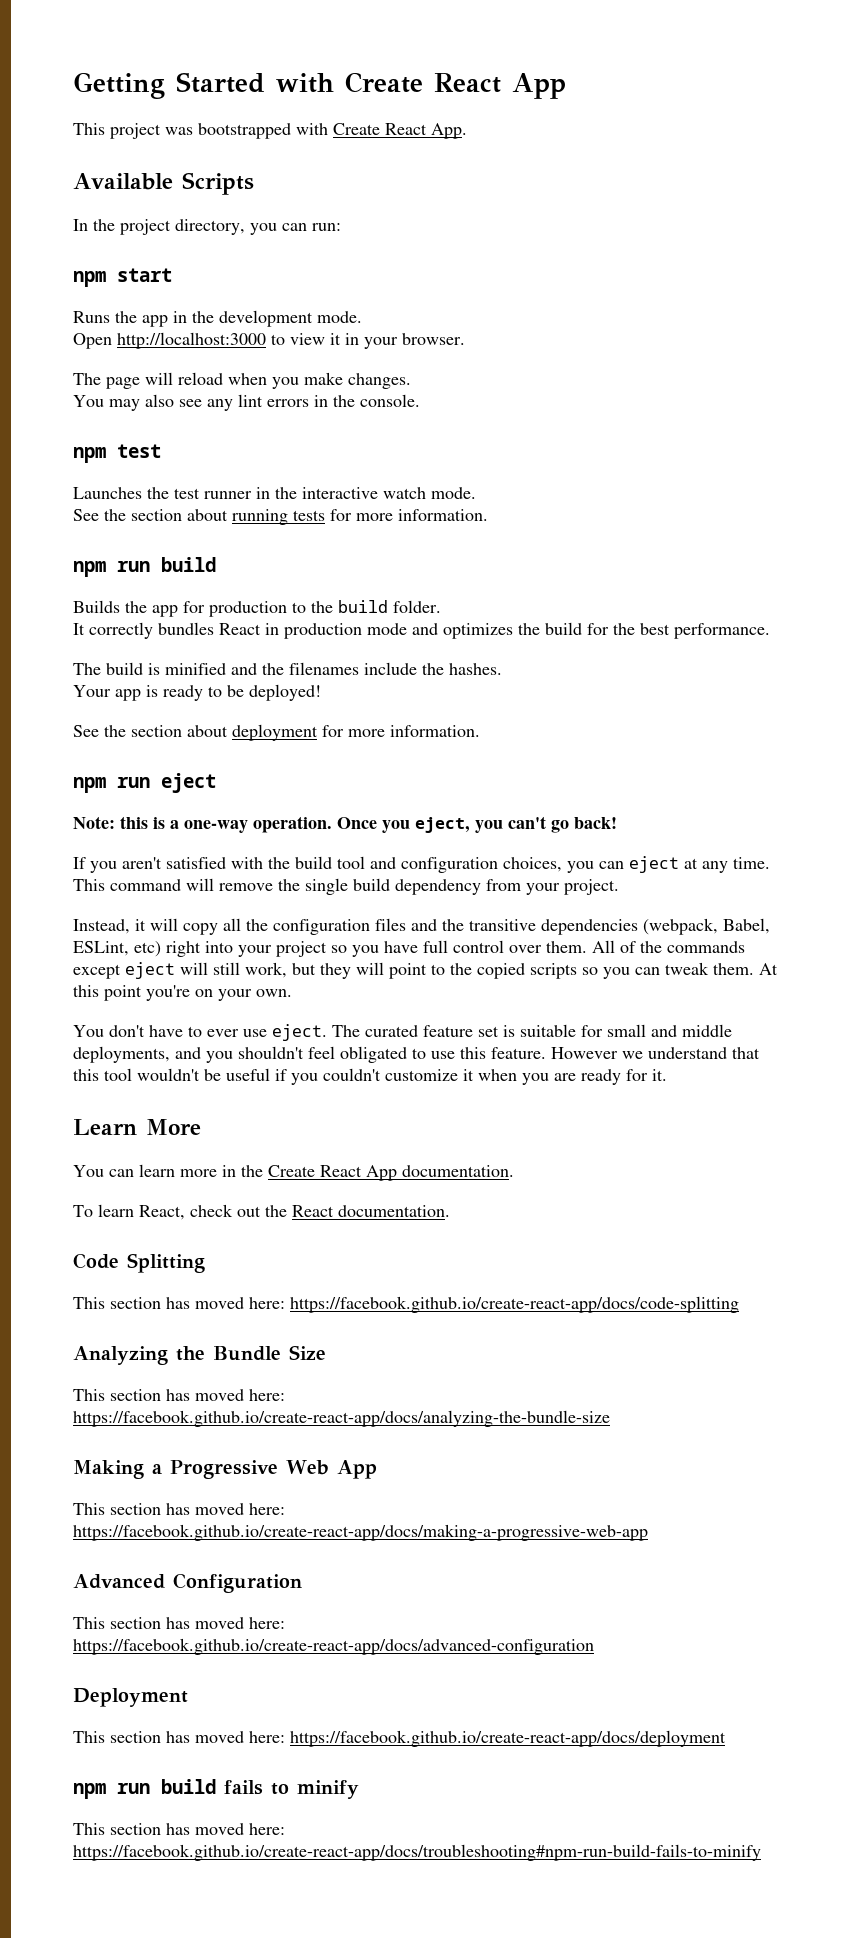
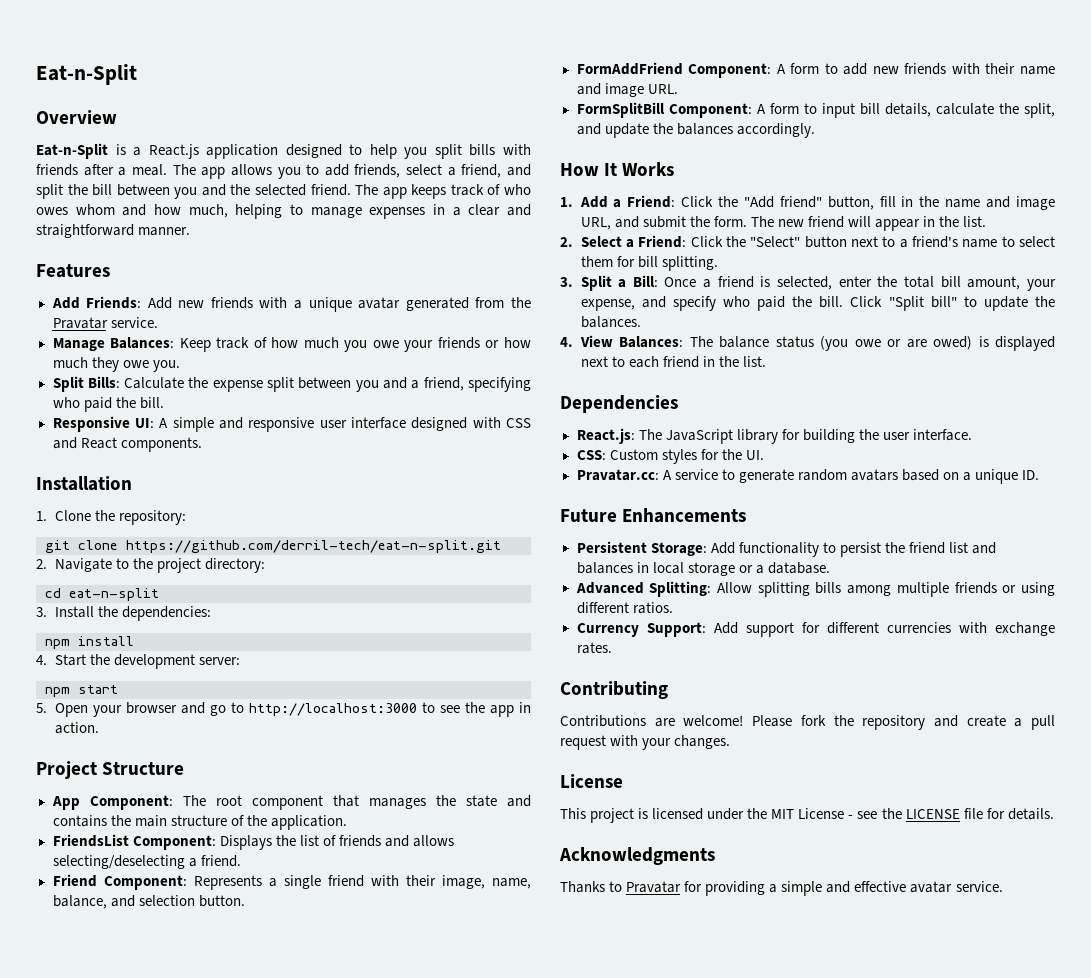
[73,72,566,99] [73,123,467,139] [73,172,254,195] [73,219,341,235] [73,268,172,287] [73,310,362,327] [73,332,465,349] [73,372,411,389] [73,394,420,411] [73,444,161,463] [73,487,476,499] [73,509,488,525] [73,557,216,577] [73,600,441,617] [73,622,770,639] [73,662,502,675] [73,684,321,701] [73,724,480,741] [73,773,216,793] [73,816,617,833] [73,856,770,873] [73,878,619,895] [73,918,770,935] [73,940,745,957] [73,962,778,979] [73,985,292,1001] [73,1024,732,1041] [73,1046,760,1063] [73,1068,667,1085] [73,1119,201,1135] [73,1164,514,1181] [73,1204,450,1220] [73,1253,205,1273] [73,1296,739,1313] [73,1345,326,1365] [73,1389,285,1401] [73,1410,610,1427] [73,1460,377,1479] [73,1503,285,1515] [73,1524,648,1541] [73,1573,302,1593] [73,1617,285,1629] [73,1638,594,1655] [73,1688,188,1707] [73,1730,726,1747] [73,1779,359,1799] [73,1823,285,1835] [73,1844,761,1861] Getting Started with Create React App // This project was bootstrapped with Create React App. // Available Scripts // In the project directory, you can run: // npm start // Runs the app in the development mode. // Open http://localhost:3000 to view it in your browser. // The page will reload when you make changes. // You may also see any lint errors in the console. // npm test // Launches the test runner in the interactive watch mode. // See the section about running tests for more information. // npm run build // Builds the app for production to the build folder. // It correctly bundles React in production mode and optimizes the build for the best performance. // The build is minified and the filenames include the hashes. // Your app is ready to be deployed! // See the section about deployment for more information. // npm run eject // Note: this is a one-way operation. Once you eject, you can't go back! // If you aren't satisfied with the build tool and configuration choices, you can eject at any time. This command will remove the single build dependency from your project. // Instead, it will copy all the configuration files and the transitive dependencies (webpack, Babel, ESLint, etc) right into your project so you have full control over them. All of the commands except eject will still work, but they will point to the copied scripts so you can tweak them. At this point you're on your own. // You don't have to ever use eject. The curated feature set is suitable for small and middle deployments, and you shouldn't feel obligated to use this feature. However we understand that this tool wouldn't be useful if you couldn't customize it when you are ready for it. // Learn More // You can learn more in the Create React App documentation. // To learn React, check out the React documentation. // Code Splitting // This section has moved here: https://facebook.github.io/create-react-app/docs/code-splitting // Analyzing the Bundle Size // This section has moved here: https://facebook.github.io/create-react-app/docs/analyzing-the-bundle-size // Making a Progressive Web App // This section has moved here: https://facebook.github.io/create-react-app/docs/making-a-progressive-web-app // Advanced Configuration // This section has moved here: https://facebook.github.io/create-react-app/docs/advanced-configuration // Deployment // This section has moved here: https://facebook.github.io/create-react-app/docs/deployment // npm run build fails to minify // This section has moved here: https://facebook.github.io/create-react-app/docs/troubleshooting#npm-run-build-fails-to-minify -> [36,64,137,85] [36,110,117,124] [36,143,531,159] [36,164,532,179] [36,184,531,199] [36,204,532,219] [36,224,191,238] [36,264,110,278] [51,296,532,312] [52,317,158,329] [52,337,532,352] [52,357,180,372] [52,376,531,392] [52,397,164,412] [52,416,532,432] [52,437,202,452] [36,476,132,491] [36,510,186,525] [45,540,501,553] [36,558,265,573] [45,588,159,601] [36,606,211,621] [45,636,134,649] [36,654,240,669] [45,685,118,697] [36,702,531,717] [54,722,99,734] [36,761,185,779] [51,795,531,810] [52,815,347,830] [52,834,454,850] [52,855,241,869] [52,874,531,890] [52,895,245,909] [576,62,1055,78] [576,83,678,97] [576,102,1055,118] [576,123,815,138] [560,162,675,176] [560,195,1055,210] [580,216,987,231] [560,235,1056,248] [580,256,718,271] [560,275,1056,291] [580,296,1055,311] [580,316,641,328] [560,335,1055,351] [580,356,766,368] [560,395,678,413] [576,428,972,444] [576,449,764,464] [576,469,1040,484] [560,508,747,523] [576,541,996,557] [576,562,830,576] [575,581,1055,597] [576,602,673,614] [576,622,1055,637] [576,642,612,654] [560,681,668,699] [560,715,1055,730] [560,735,731,750] [560,774,623,788] [560,808,1054,823] [559,847,715,865] [560,881,1003,896] Eat-n-Split // Overview // Eat-n-Split is a React.js application designed to help you split bills with friends after a meal. The app allows you to add friends, select a friend, and split the bill between you and the selected friend. The app keeps track of who owes whom and how much, helping to manage expenses in a clear and straightforward manner. // Features // Add Friends: Add new friends with a unique avatar generated from the Pravatar service. // Manage Balances: Keep track of how much you owe your friends or how much they owe you. // Split Bills: Calculate the expense split between you and a friend, specifying who paid the bill. // Responsive UI: A simple and responsive user interface designed with CSS and React components. // Installation // 1. Clone the repository: // git clone https://github.com/derril-tech/eat-n-split.git // 2. Navigate to the project directory: // cd eat-n-split // 3. Install the dependencies: // npm install // 4. Start the development server: // npm start // 5. Open your browser and go to http://localhost:3000 to see the app in action. // Project Structure // App Component: The root component that manages the state and contains the main structure of the application. // FriendsList Component: Displays the list of friends and allows selecting/deselecting a friend. // Friend Component: Represents a single friend with their image, name, balance, and selection button. // FormAddFriend Component: A form to add new friends with their name and image URL. // FormSplitBill Component: A form to input bill details, calculate the split, and update the balances accordingly. // How It Works // 1. Add a Friend: Click the "Add friend" button, fill in the name and image URL, and submit the form. The new friend will appear in the list. // 2. Select a Friend: Click the "Select" button next to a friend's name to select them for bill splitting. // 3. Split a Bill: Once a friend is selected, enter the total bill amount, your expense, and specify who paid the bill. Click "Split bill" to update the balances. // 4. View Balances: The balance status (you owe or are owed) is displayed next to each friend in the list. // Dependencies // React.js: The JavaScript library for building the user interface. // CSS: Custom styles for the UI. // Pravatar.cc: A service to generate random avatars based on a unique ID. // Future Enhancements // Persistent Storage: Add functionality to persist the friend list and balances in local storage or a database. // Advanced Splitting: Allow splitting bills among multiple friends or using different ratios. // Currency Support: Add support for different currencies with exchange rates. // Contributing // Contributions are welcome! Please fork the repository and create a pull request with your changes. // License // This project is licensed under the MIT License - see the LICENSE file for details. // Acknowledgments // Thanks to Pravatar for providing a simple and effective avatar service.

